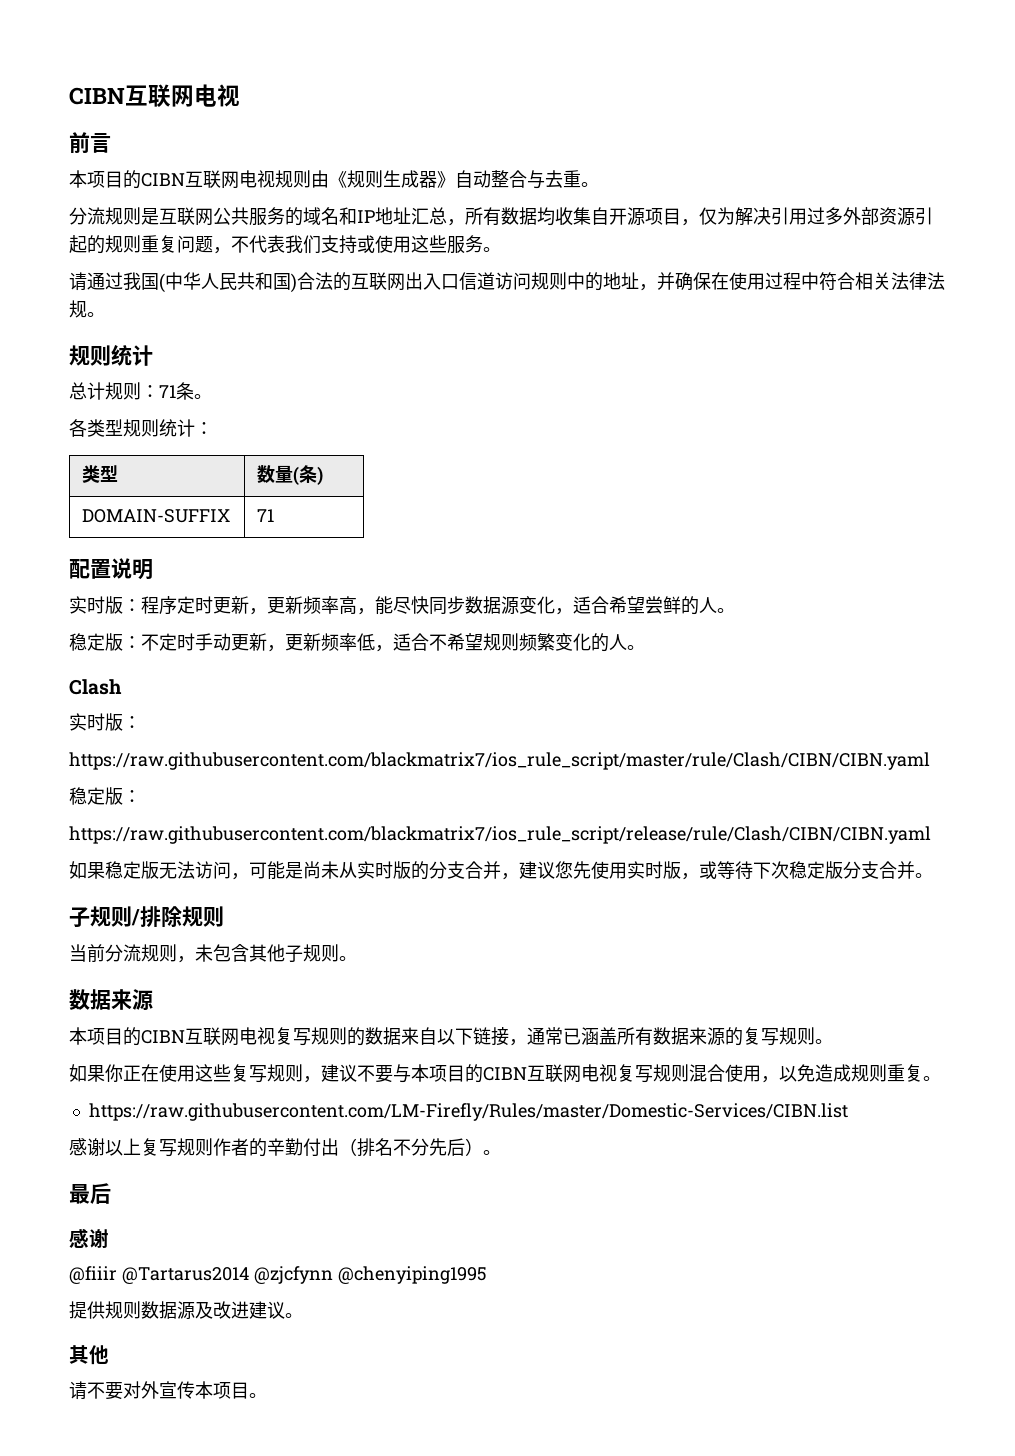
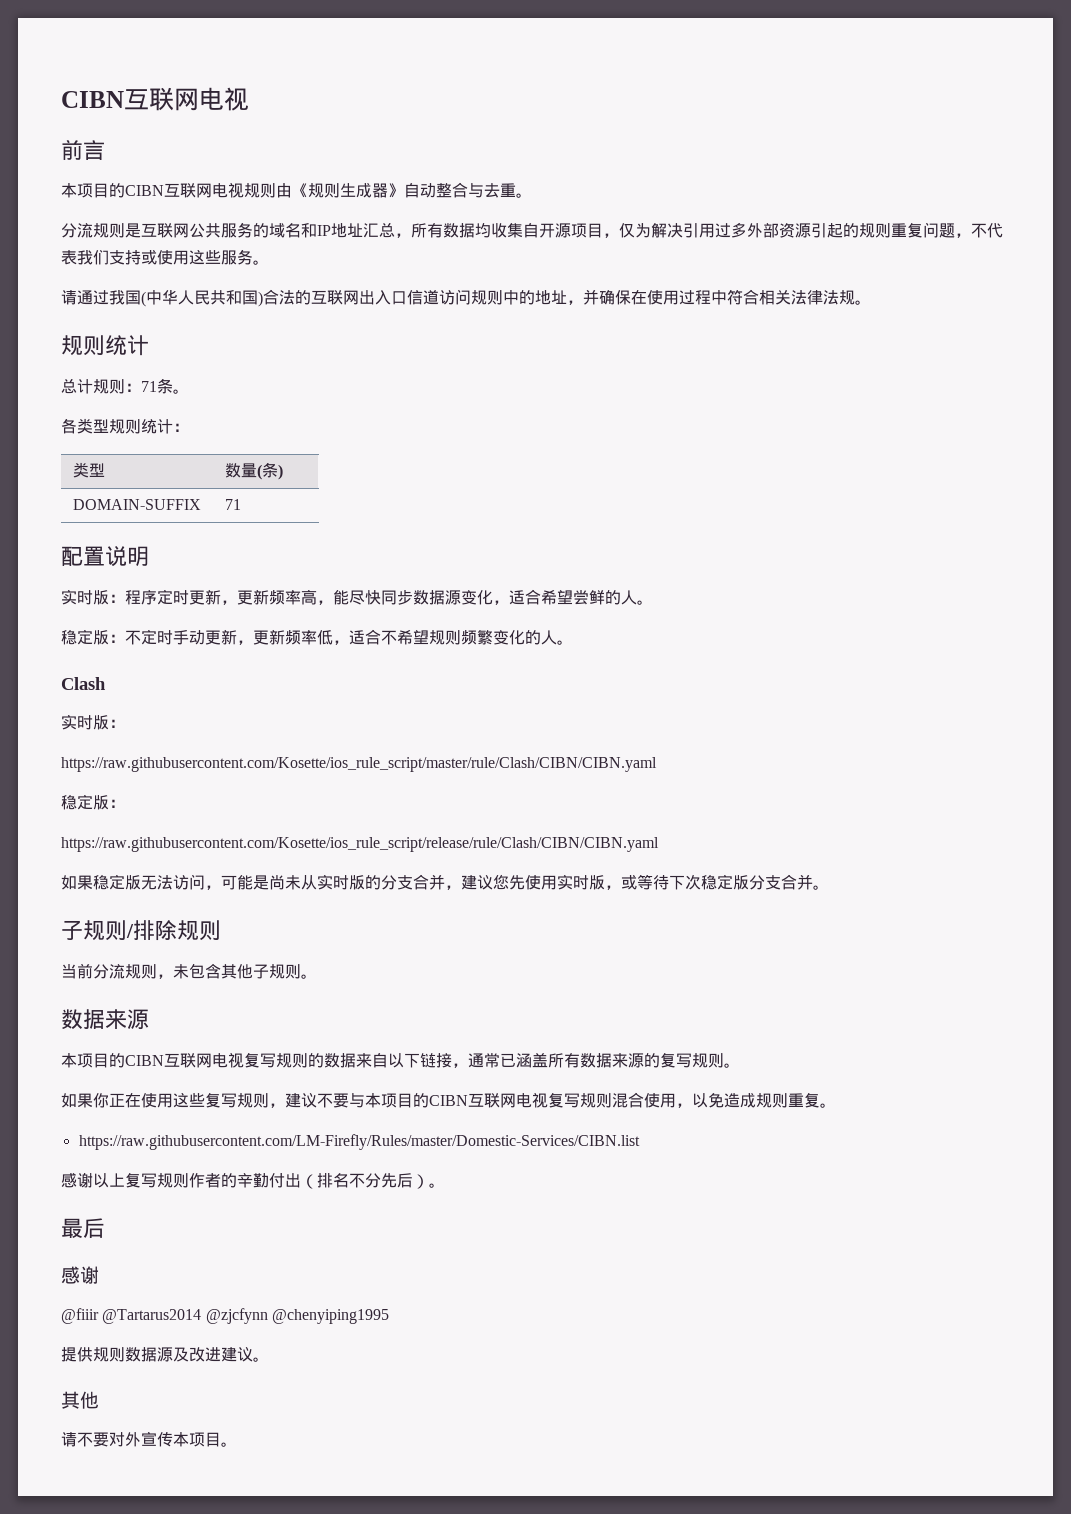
[69,752,930,770] https://raw.githubusercontent.com/blackmatrix7/ios_rule_script/master/rule/Clash/CIBN/CIBN.yaml -> [61,757,657,772] https://raw.githubusercontent.com/Kosette/ios_rule_script/master/rule/Clash/CIBN/CIBN.yaml
[69,826,931,844] https://raw.githubusercontent.com/blackmatrix7/ios_rule_script/release/rule/Clash/CIBN/CIBN.yaml -> [61,837,659,852] https://raw.githubusercontent.com/Kosette/ios_rule_script/release/rule/Clash/CIBN/CIBN.yaml

